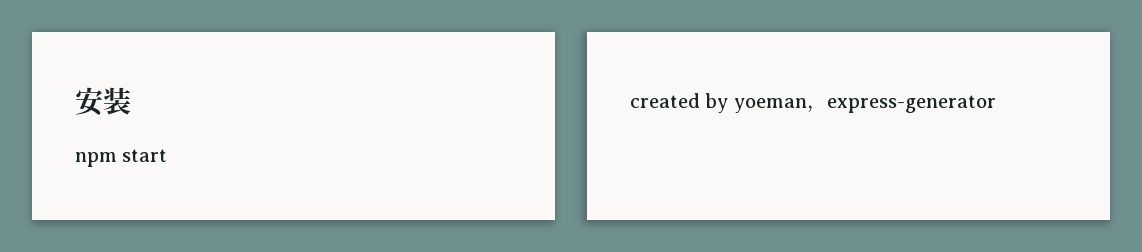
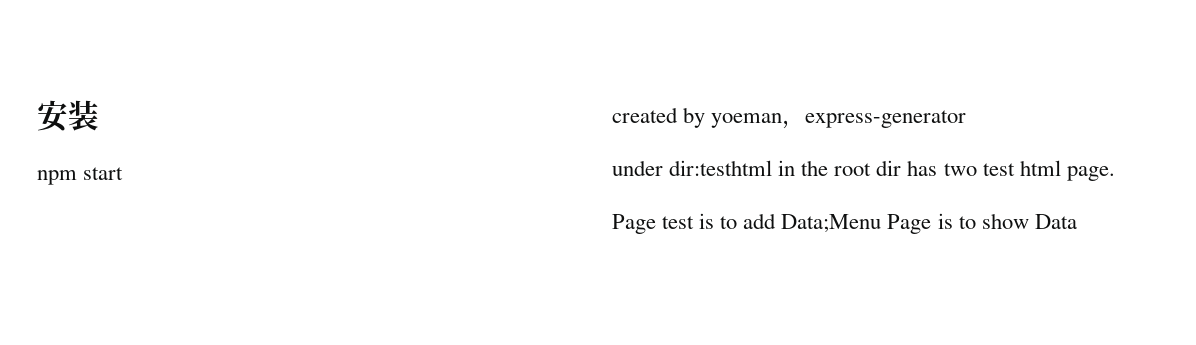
(996, 104) none -> [612,160,1115,181] [612,213,1077,234] // under dir:testhtml in the root dir has two test html page. // Page test is to add Data;Menu Page is to show Data

